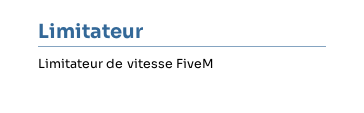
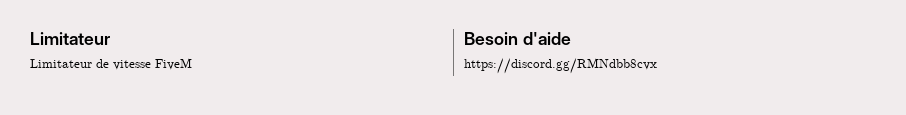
(215, 63) none -> [464,32,571,45] [464,58,657,74] // Besoin d'aide // https://discord.gg/RMNdbb8cvx

